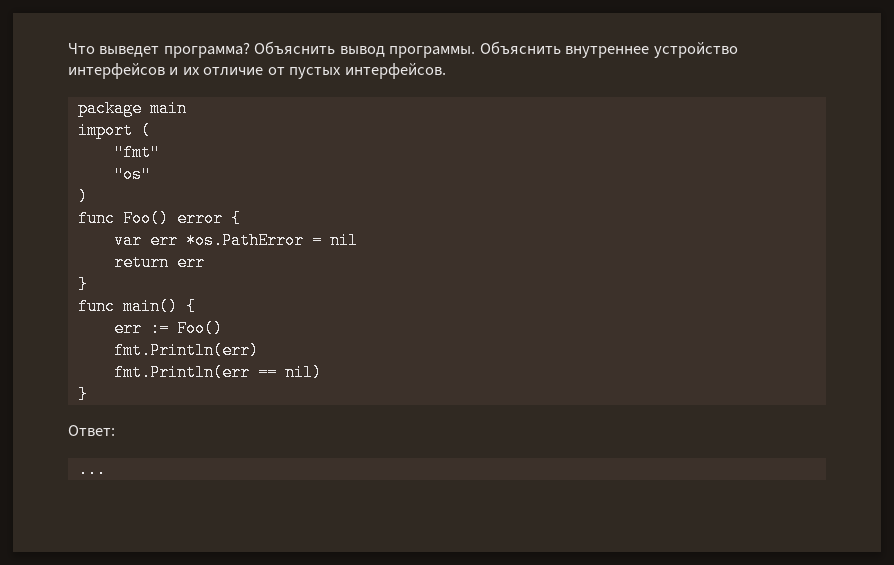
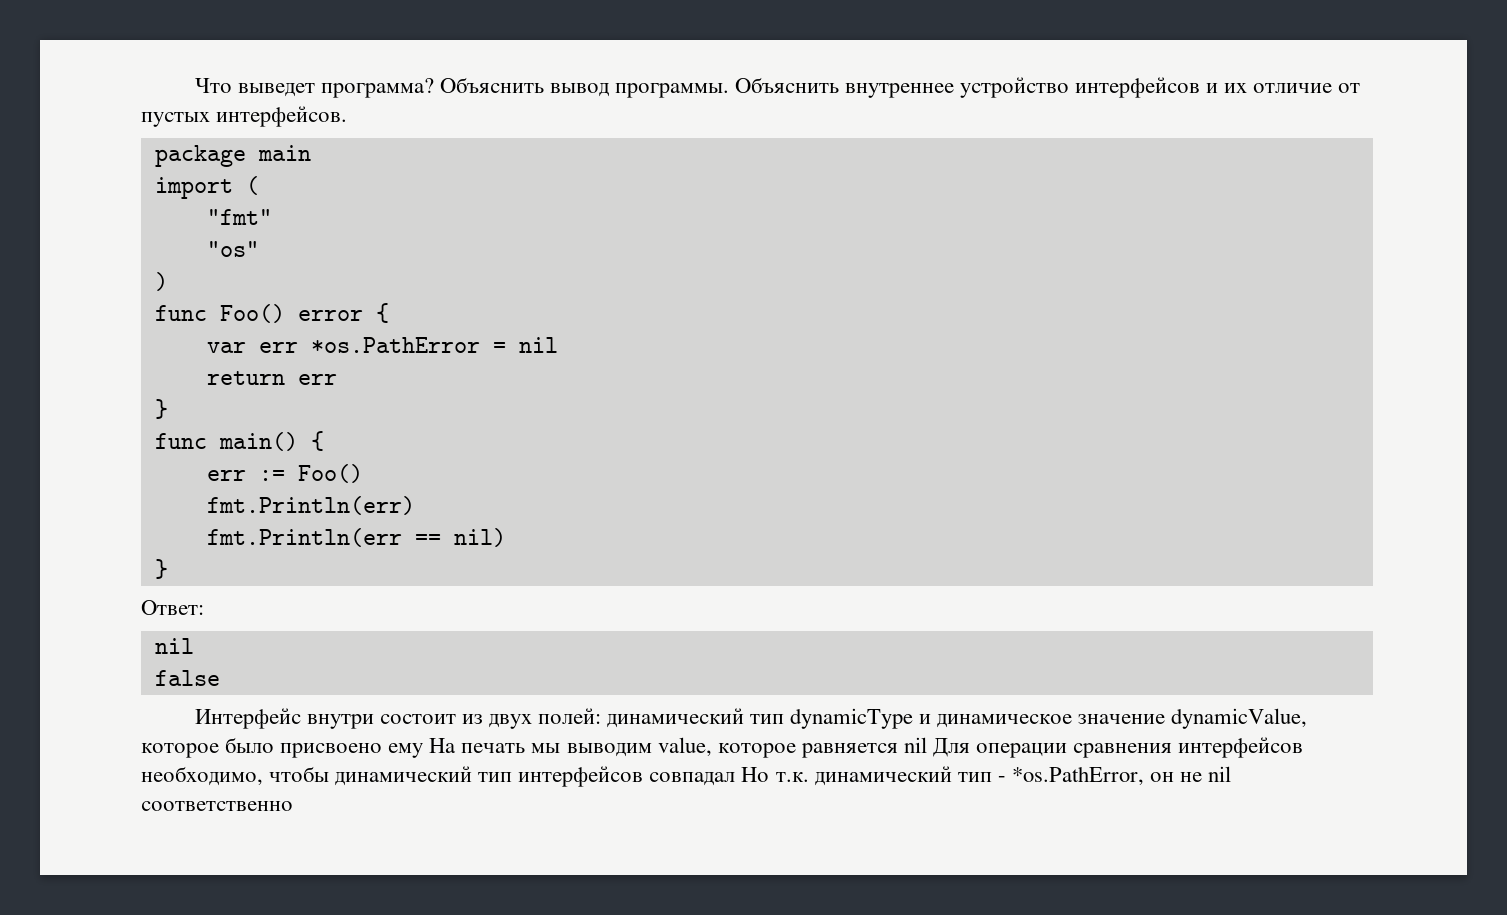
[77,461,106,478] ... -> [154,638,194,654] [154,670,220,686] [194,708,1308,729] [141,737,1304,758] [141,766,1232,787] [141,801,293,811] nil // false // Интерфейс внутри состоит из двух полей: динамический тип dynamicType и динамическое значение dynamicValue, которое было присвоено ему На печать мы выводим value, которое равняется nil Для операции сравнения интерфейсов необходимо, чтобы динамический тип интерфейсов совпадал Но т.к. динамический тип - *os.PathError, он не nil соответственно

